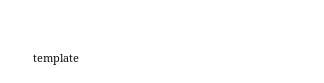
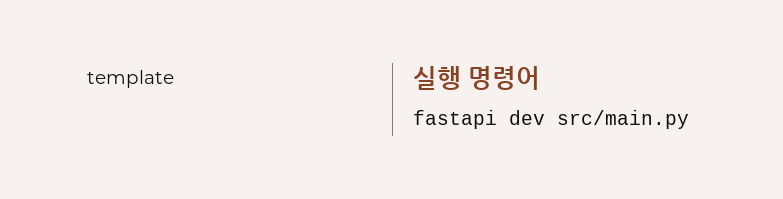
(79, 59) none -> [413,66,540,90] [413,110,689,129] // 실행 명령어 // fastapi dev src/main.py

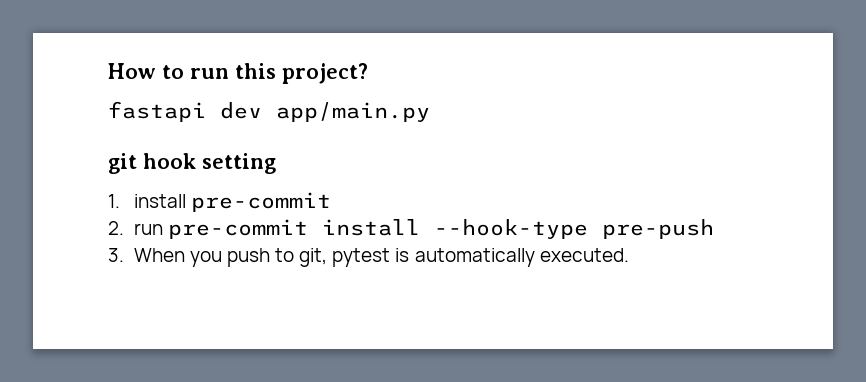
[87,70,174,88] [413,66,540,90] [413,110,689,129] template // 실행 명령어 // fastapi dev src/main.py -> [108,63,368,84] [108,101,430,122] [108,153,276,174] [108,192,331,212] [108,219,714,239] [108,248,629,267] How to run this project? // fastapi dev app/main.py // git hook setting // 1. install pre-commit // 2. run pre-commit install --hook-type pre-push // 3. When you push to git, pytest is automatically executed.

